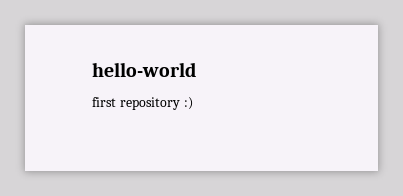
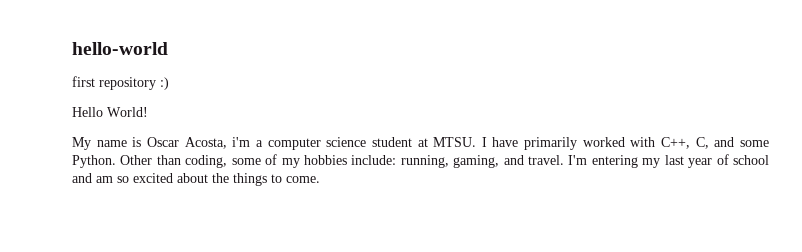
(193, 103) none -> [72,107,148,117] [72,137,769,150] [72,154,770,168] [72,173,320,186] // Hello World! // My name is Oscar Acosta, i'm a computer science student at MTSU. I have primarily worked with C++, C, and some Python. Other than coding, some of my hobbies include: running, gaming, and travel. I'm entering my last year of school and am so excited about the things to come.

